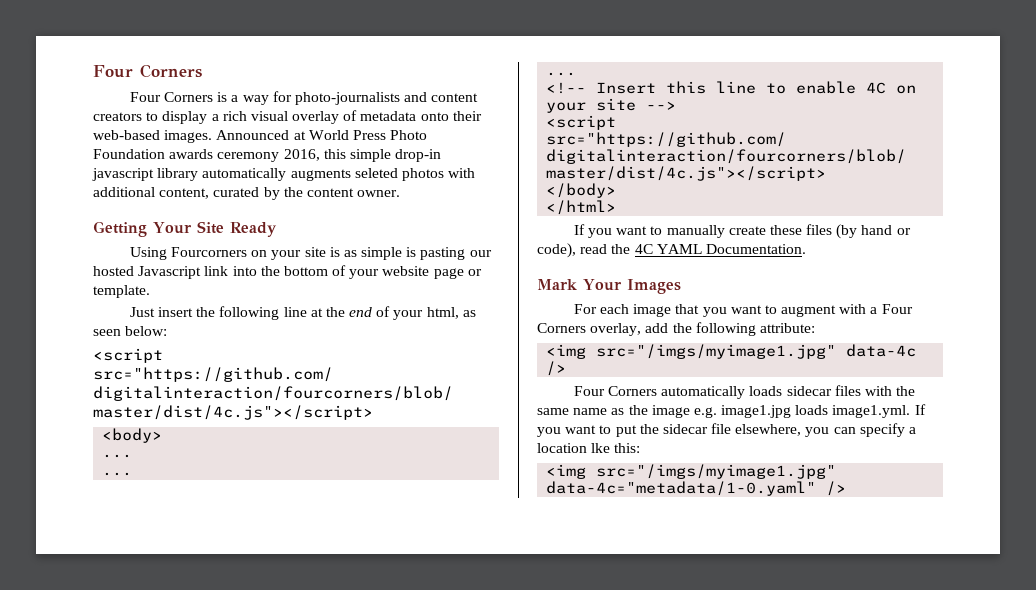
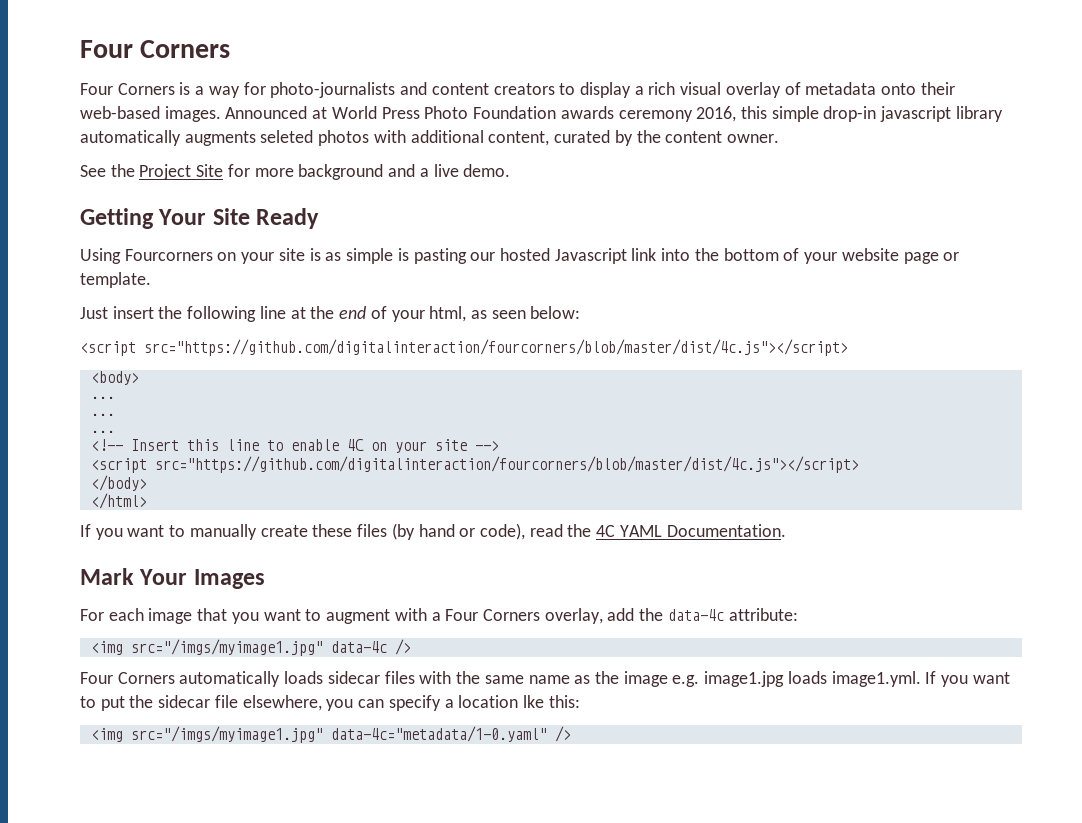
(401, 193) none -> [80,164,511,180] // See the Project Site for more background and a live demo.
[695,322,756,336] following -> [667,609,724,621] data-4c

